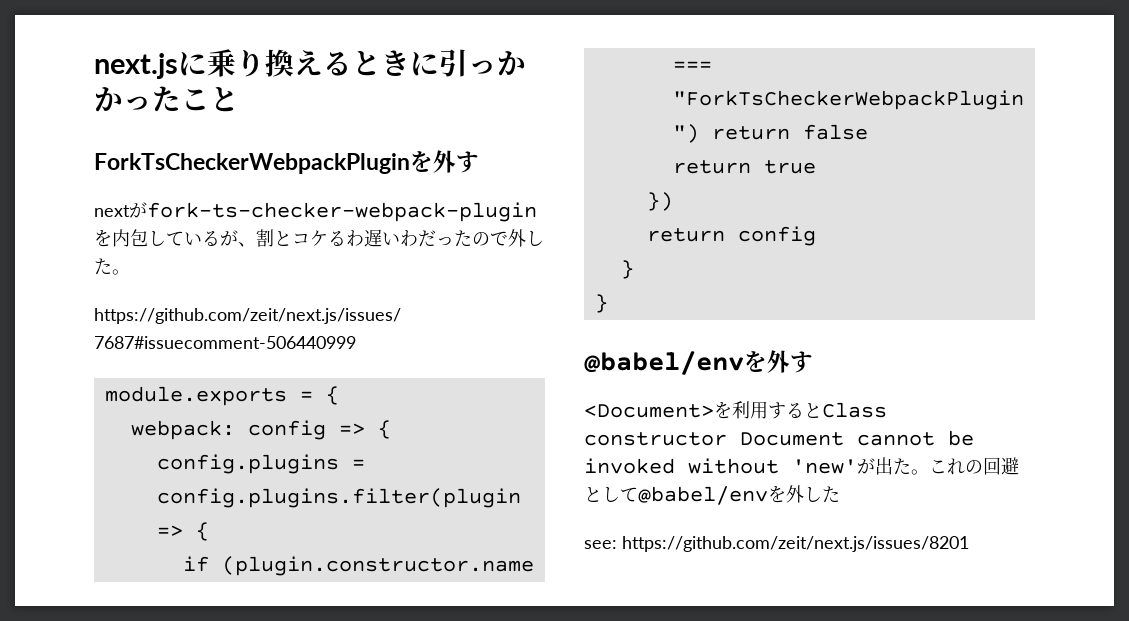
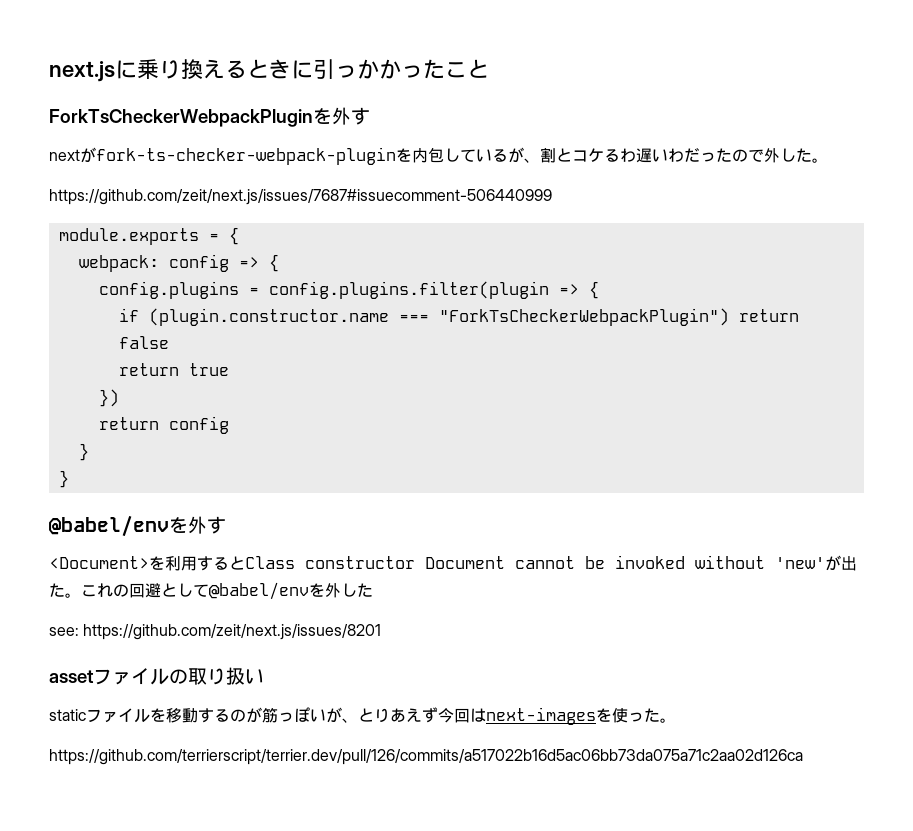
(969, 544) none -> [49,667,264,685] [49,707,676,725] [49,749,803,765] // assetファイルの取り扱い // staticファイルを移動するのが筋っぽいが、とりあえず今回はnext-imagesを使った。 // https://github.com/terrierscript/terrier.dev/pull/126/commits/a517022b16d5ac06bb73da075a71c2aa02d126ca

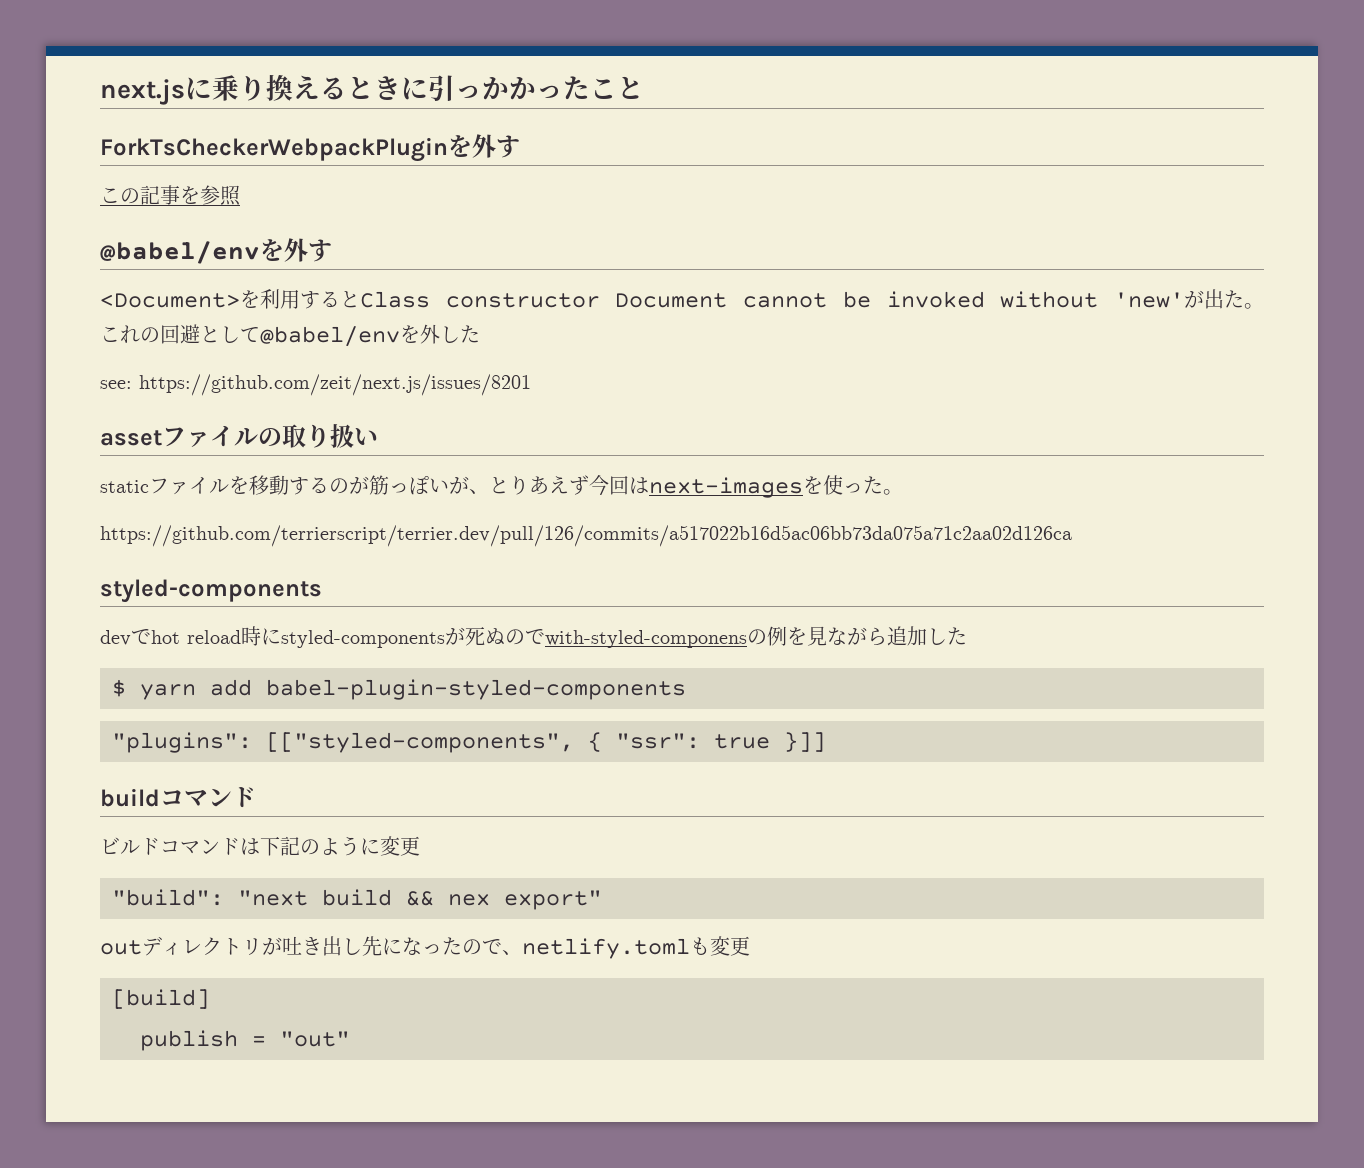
[49,147,828,165] [49,189,552,205] [58,227,239,245] [78,254,279,272] [98,281,599,299] [118,308,799,326] [118,336,169,349] [118,363,229,376] [98,389,119,407] [98,416,229,434] [78,443,89,461] [58,470,69,488] nextがfork-ts-checker-webpack-pluginを内包しているが、割とコケるわ遅いわだったので外した。 // https://github.com/zeit/next.js/issues/7687#issuecomment-506440999 // module.exports = { // webpack: config => { // config.plugins = config.plugins.filter(plugin => { // if (plugin.constructor.name === "ForkTsCheckerWebpackPlugin") return false // return true // }) // return config // } // } -> [100,185,241,206] この記事を参照
(803, 757) none -> [100,579,322,603] [100,626,967,648] [112,679,686,700] [112,732,826,753] [100,787,256,808] [100,836,420,856] [112,889,602,910] [100,936,750,959] [112,989,210,1009] [140,1030,350,1051] // styled-components // devでhot reload時にstyled-componentsが死ぬのでwith-styled-componensの例を見ながら追加した // $ yarn add babel-plugin-styled-components // "plugins": [["styled-components", { "ssr": true }]] // buildコマンド // ビルドコマンドは下記のように変更 // "build": "next build && nex export" // outディレクトリが吐き出し先になったので、netlify.tomlも変更 // [build] // publish = "out"

